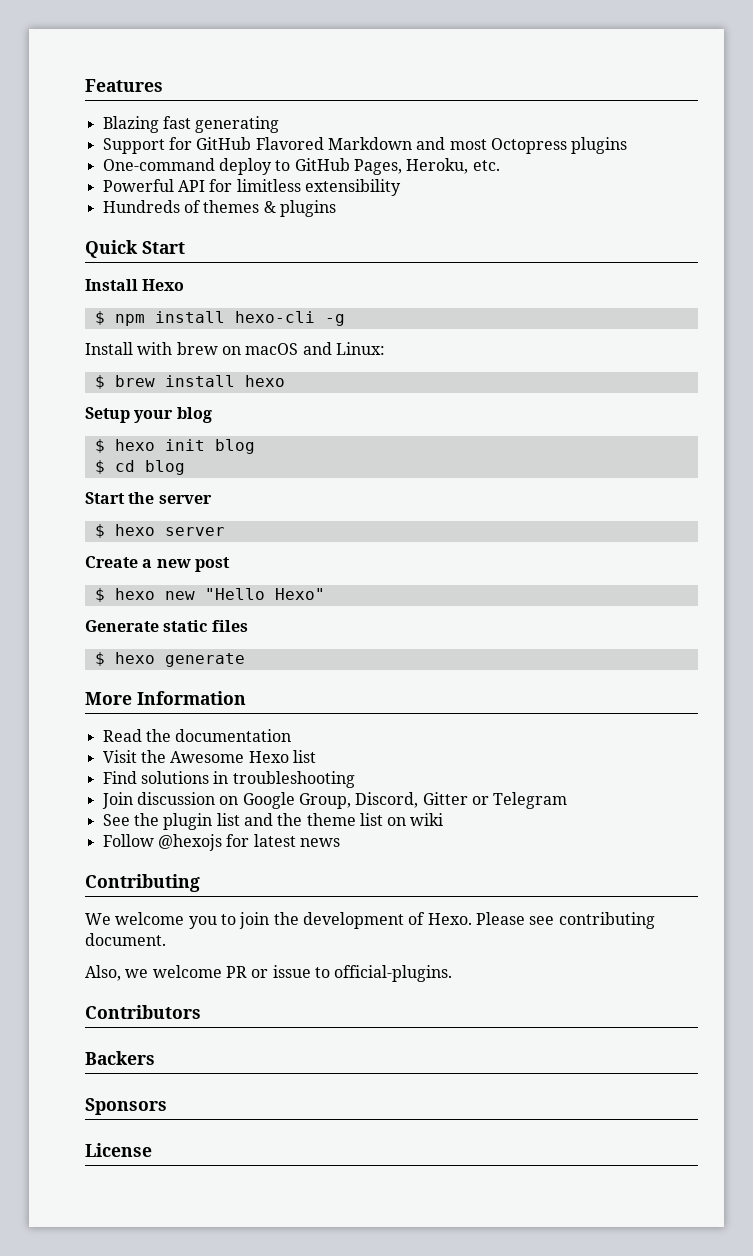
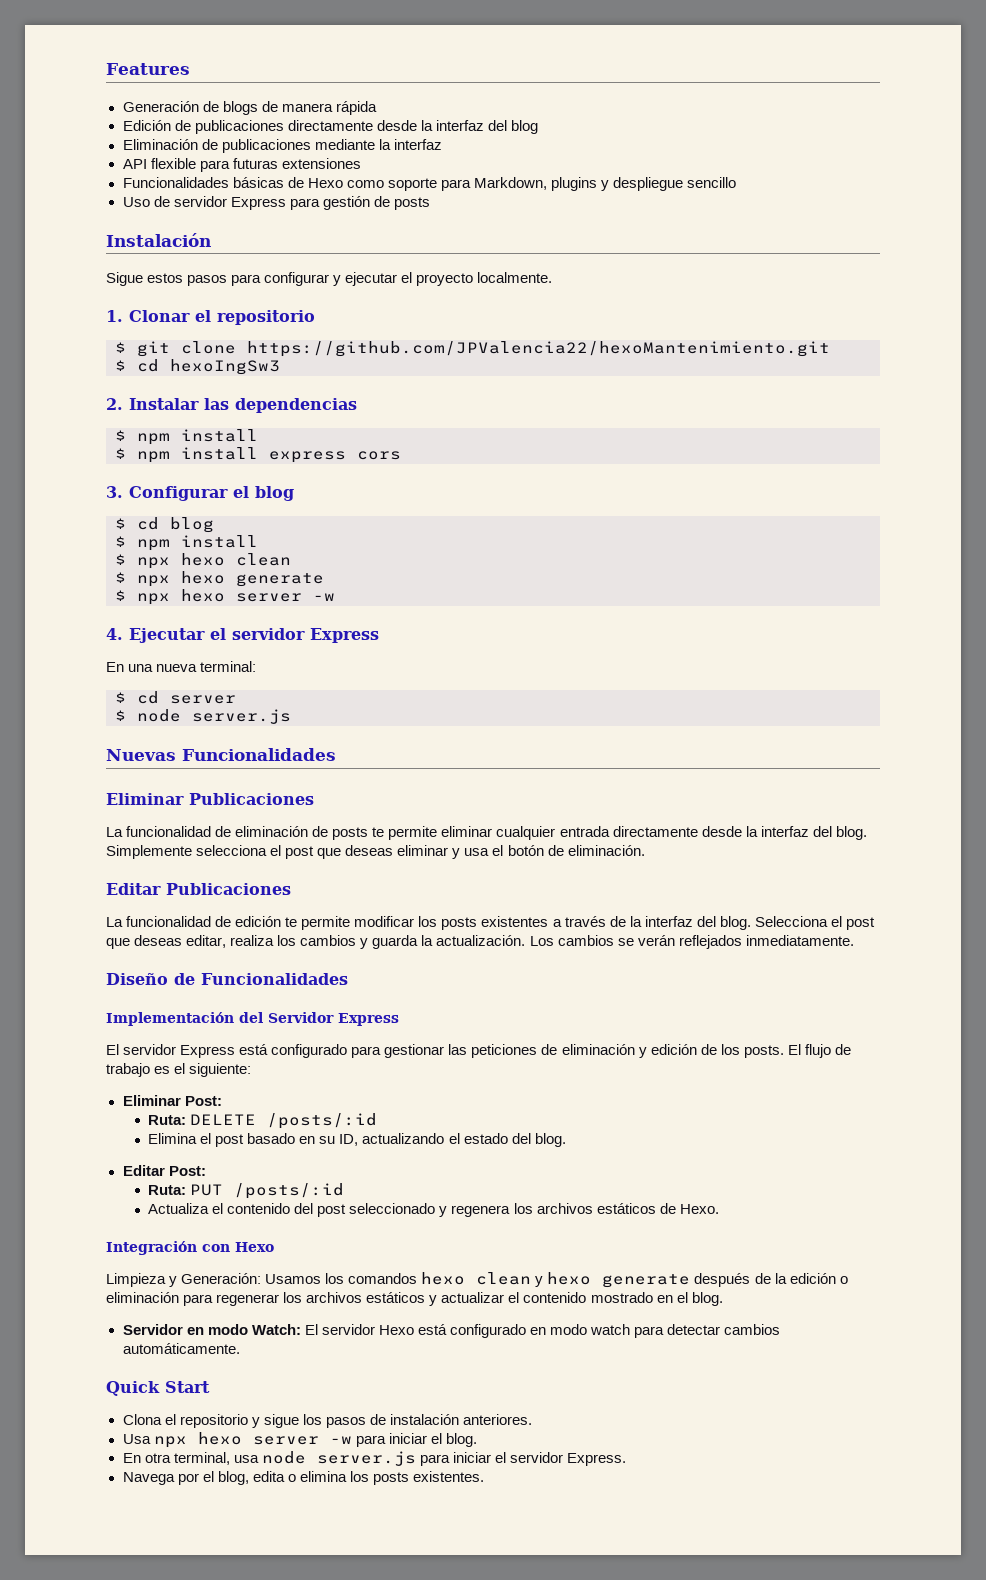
[102,116,280,133] [102,137,628,154] [102,158,500,175] [102,179,401,196] [102,200,336,217] [85,240,185,258] [85,279,185,291] [94,311,345,326] [85,342,385,355] [94,375,285,389] [85,407,212,423] [94,439,255,454] [94,460,185,475] [85,492,212,504] [94,524,225,538] [85,556,230,572] [94,588,325,602] [85,620,248,632] [94,652,245,667] [85,691,246,705] [102,729,292,742] [102,750,316,763] [102,771,355,788] [101,792,568,809] [102,813,444,830] [102,834,340,851] [85,874,200,892] [85,912,655,929] [85,933,166,946] [85,965,453,982] [85,1005,201,1019] [85,1051,155,1065] [85,1098,167,1115] [85,1143,152,1157] Blazing fast generating // Support for GitHub Flavored Markdown and most Octopress plugins // One-command deploy to GitHub Pages, Heroku, etc. // Powerful API for limitless extensibility // Hundreds of themes & plugins // Quick Start // Install Hexo // $ npm install hexo-cli -g // Install with brew on macOS and Linux: // $ brew install hexo // Setup your blog // $ hexo init blog // $ cd blog // Start the server // $ hexo server // Create a new post // $ hexo new "Hello Hexo" // Generate static files // $ hexo generate // More Information // Read the documentation // Visit the Awesome Hexo list // Find solutions in troubleshooting // Join discussion on Google Group, Discord, Gitter or Telegram // See the plugin list and the theme list on wiki // Follow @hexojs for latest news // Contributing // We welcome you to join the development of Hexo. Please see contributing document. // Also, we welcome PR or issue to official-plugins. // Contributors // Backers // Sponsors // License -> [122,101,377,115] [122,120,538,134] [122,139,442,153] [122,158,361,172] [122,177,737,191] [122,196,430,210] [106,233,211,247] [106,272,553,286] [106,310,315,325] [115,341,830,357] [115,359,280,375] [106,398,357,413] [115,429,258,445] [115,447,401,463] [106,486,294,501] [115,517,214,533] [115,535,258,551] [115,553,291,569] [115,571,324,587] [115,589,335,605] [106,628,379,643] [106,661,257,672] [115,691,236,704] [115,709,291,724] [106,748,336,761] [106,793,314,805] [106,826,867,840] [106,845,645,859] [106,883,291,895] [106,916,875,930] [106,935,854,949] [106,973,348,985] [106,1012,399,1026] [106,1044,851,1058] [106,1063,252,1077] [122,1095,222,1106] [148,1113,378,1129] [148,1133,566,1147] [122,1165,206,1176] [148,1183,345,1199] [148,1203,719,1217] [106,1241,274,1255] [106,1272,848,1288] [106,1292,723,1306] [122,1324,781,1338] [122,1343,240,1354] [106,1381,210,1396] [122,1414,532,1428] [122,1432,477,1448] [122,1451,626,1466] [122,1471,484,1485] Generación de blogs de manera rápida // Edición de publicaciones directamente desde la interfaz del blog // Eliminación de publicaciones mediante la interfaz // API flexible para futuras extensiones // Funcionalidades básicas de Hexo como soporte para Markdown, plugins y despliegue sencillo // Uso de servidor Express para gestión de posts // Instalación // Sigue estos pasos para configurar y ejecutar el proyecto localmente. // 1. Clonar el repositorio // $ git clone https://github.com/JPValencia22/hexoMantenimiento.git // $ cd hexoIngSw3 // 2. Instalar las dependencias // $ npm install // $ npm install express cors // 3. Configurar el blog // $ cd blog // $ npm install // $ npx hexo clean // $ npx hexo generate // $ npx hexo server -w // 4. Ejecutar el servidor Express // En una nueva terminal: // $ cd server // $ node server.js // Nuevas Funcionalidades // Eliminar Publicaciones // La funcionalidad de eliminación de posts te permite eliminar cualquier entrada directamente desde la interfaz del blog. Simplemente selecciona el post que deseas eliminar y usa el botón de eliminación. // Editar Publicaciones // La funcionalidad de edición te permite modificar los posts existentes a través de la interfaz del blog. Selecciona el post que deseas editar, realiza los cambios y guarda la actualización. Los cambios se verán reflejados inmediatamente. // Diseño de Funcionalidades // Implementación del Servidor Express // El servidor Express está configurado para gestionar las peticiones de eliminación y edición de los posts. El flujo de trabajo es el siguiente: // Eliminar Post: // Ruta: DELETE /posts/:id // Elimina el post basado en su ID, actualizando el estado del blog. // Editar Post: // Ruta: PUT /posts/:id // Actualiza el contenido del post seleccionado y regenera los archivos estáticos de Hexo. // Integración con Hexo // Limpieza y Generación: Usamos los comandos hexo clean y hexo generate después de la edición o eliminación para regenerar los archivos estáticos y actualizar el contenido mostrado en el blog. // Servidor en modo Watch: El servidor Hexo está configurado en modo watch para detectar cambios automáticamente. // Quick Start // Clona el repositorio y sigue los pasos de instalación anteriores. // Usa npx hexo server -w para iniciar el blog. // En otra terminal, usa node server.js para iniciar el servidor Express. // Navega por el blog, edita o elimina los posts existentes.

